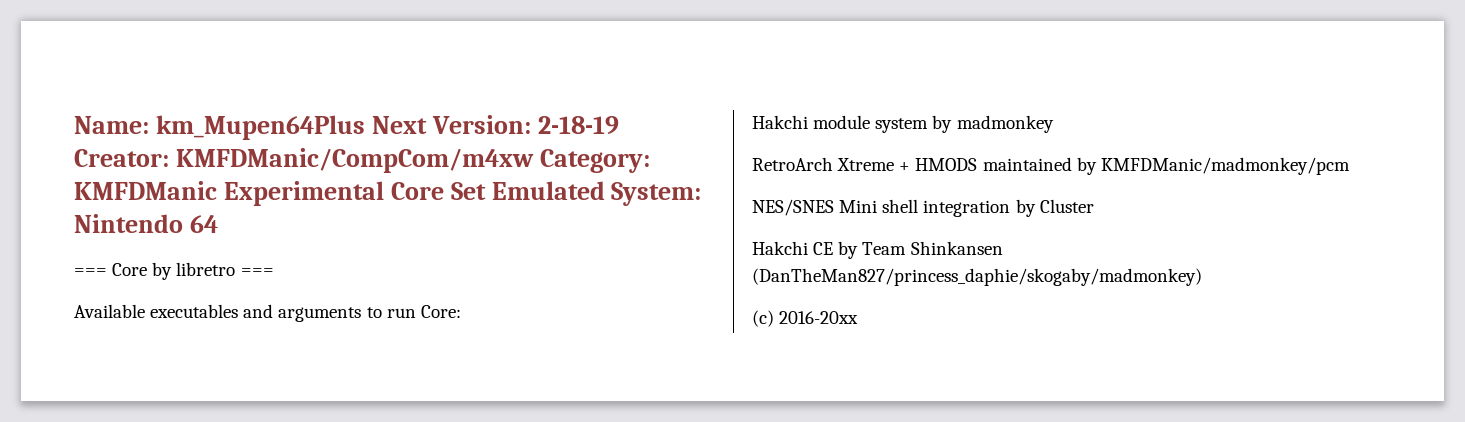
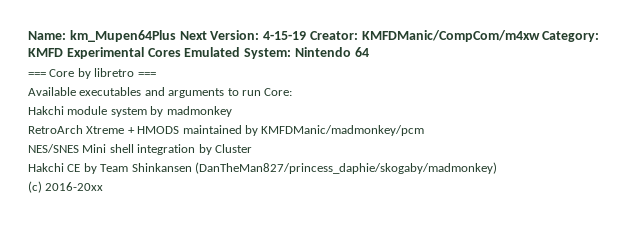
[537,116,619,134] 2-18-19 -> [263,31,307,40] 4-15-19
[74,181,486,206] KMFDManic Experimental Core Set -> [28,47,181,59] KMFD Experimental Cores

